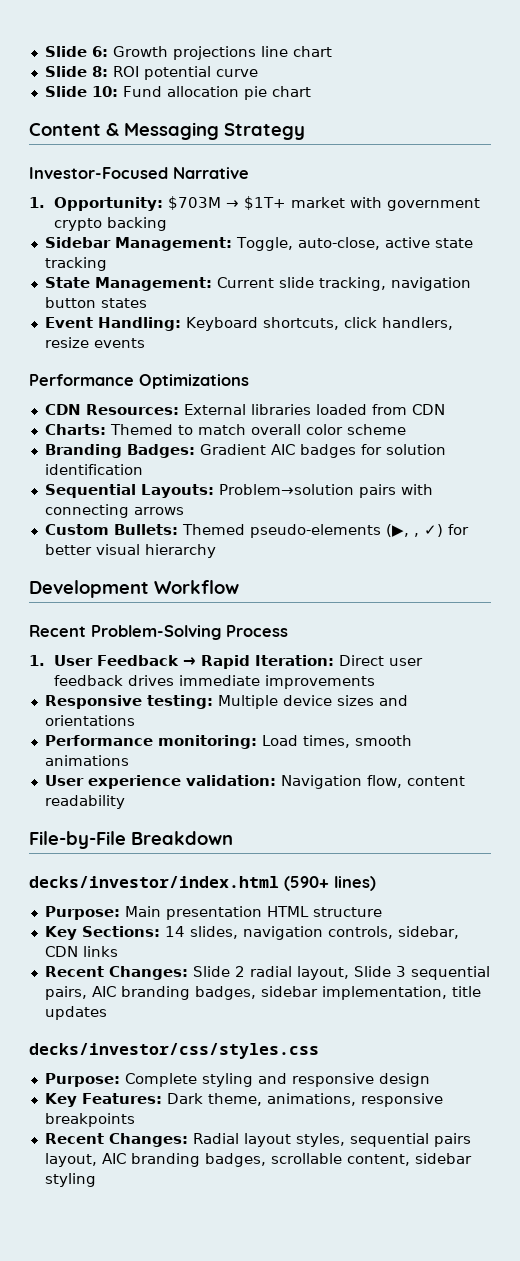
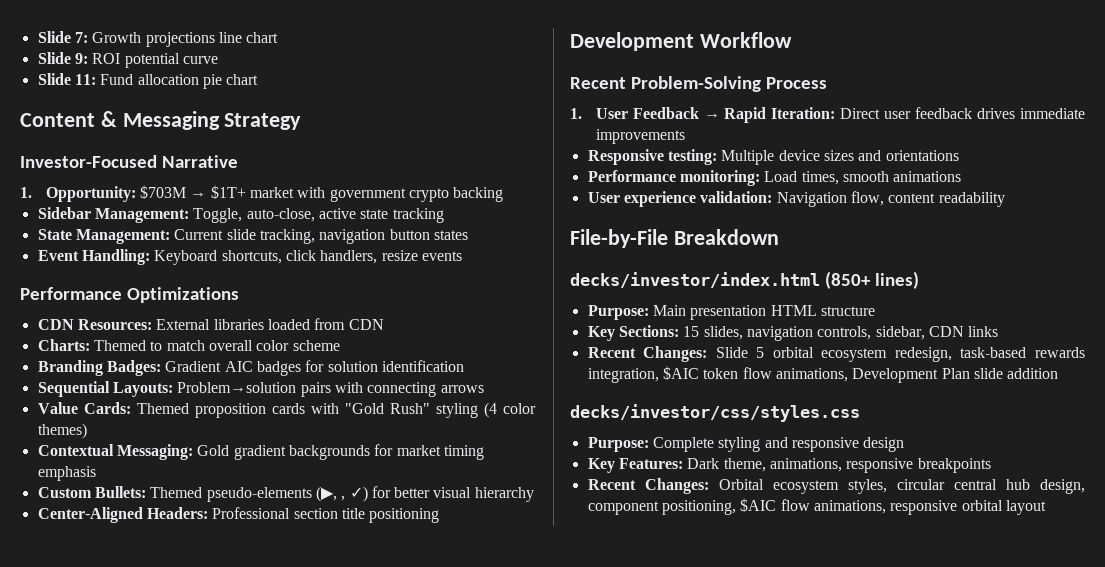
[44,46,108,57] Slide 6: -> [37,31,88,43] Slide 7:
[91,66,108,77] 8: -> [74,53,88,64] 9:
[91,86,118,97] 10: -> [74,74,96,85] 11:
(184, 511) none -> [37,402,537,418] [37,423,87,439] [37,444,484,460] [37,466,96,481] // Value Cards: Themed proposition cards with "Gold Rush" styling (4 color themes) // Contextual Messaging: Gold gradient backgrounds for market timing emphasis
(216, 551) none -> [37,507,440,523] // Center-Aligned Headers: Professional section title positioning
[284,876,329,891] (590+ -> [824,271,871,289] (850+
[164,926,185,937] 14 -> [683,326,700,337] 15
[234,966,490,980] [44,986,481,1000] [44,1006,107,1020] 2 radial layout, Slide 3 sequential pairs, AIC branding badges, sidebar implementation, title updates -> [756,347,1085,362] [587,366,1059,383] 5 orbital ecosystem redesign, task-based rewards integration, $AIC token flow animations, Development Plan slide addition
[192,1133,471,1147] [44,1153,472,1167] [44,1173,96,1187] Radial layout styles, sequential pairs layout, AIC branding badges, scrollable content, sidebar styling -> [718,479,1085,494] [587,498,1046,515] Orbital ecosystem styles, circular central hub design, component positioning, $AIC flow animations, responsive orbital layout

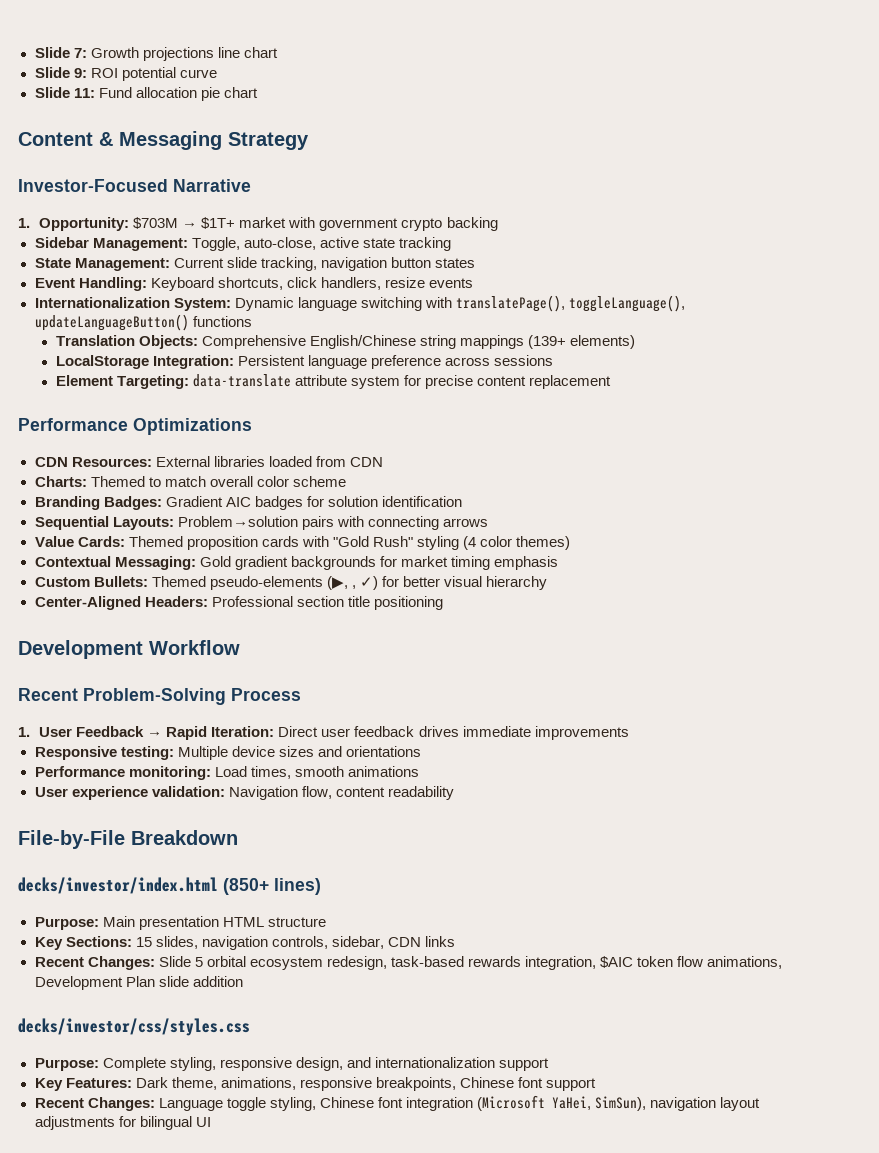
(462, 256) none -> [34,295,685,312] [34,314,252,331] [55,335,635,349] [55,355,553,369] [55,374,612,389] // Internationalization System: Dynamic language switching with translatePage(), toggleLanguage(), updateLanguageButton() functions // Translation Objects: Comprehensive English/Chinese string mappings (139+ elements) // LocalStorage Integration: Persistent language preference across sessions // Element Targeting: data-translate attribute system for precise content replacement
[718,437,905,452] styling and responsive design -> [169,1057,549,1071] styling, responsive design, and internationalization support
[917,458,991,473] [587,478,1085,494] [587,498,1046,515] breakpoints // Recent Changes: Orbital ecosystem styles, circular central hub design, component positioning, $AIC flow animations, responsive orbital layout -> [375,1077,596,1091] [34,1095,761,1111] [34,1116,211,1130] breakpoints, Chinese font support // Recent Changes: Language toggle styling, Chinese font integration (Microsoft YaHei, SimSun), navigation layout adjustments for bilingual UI

